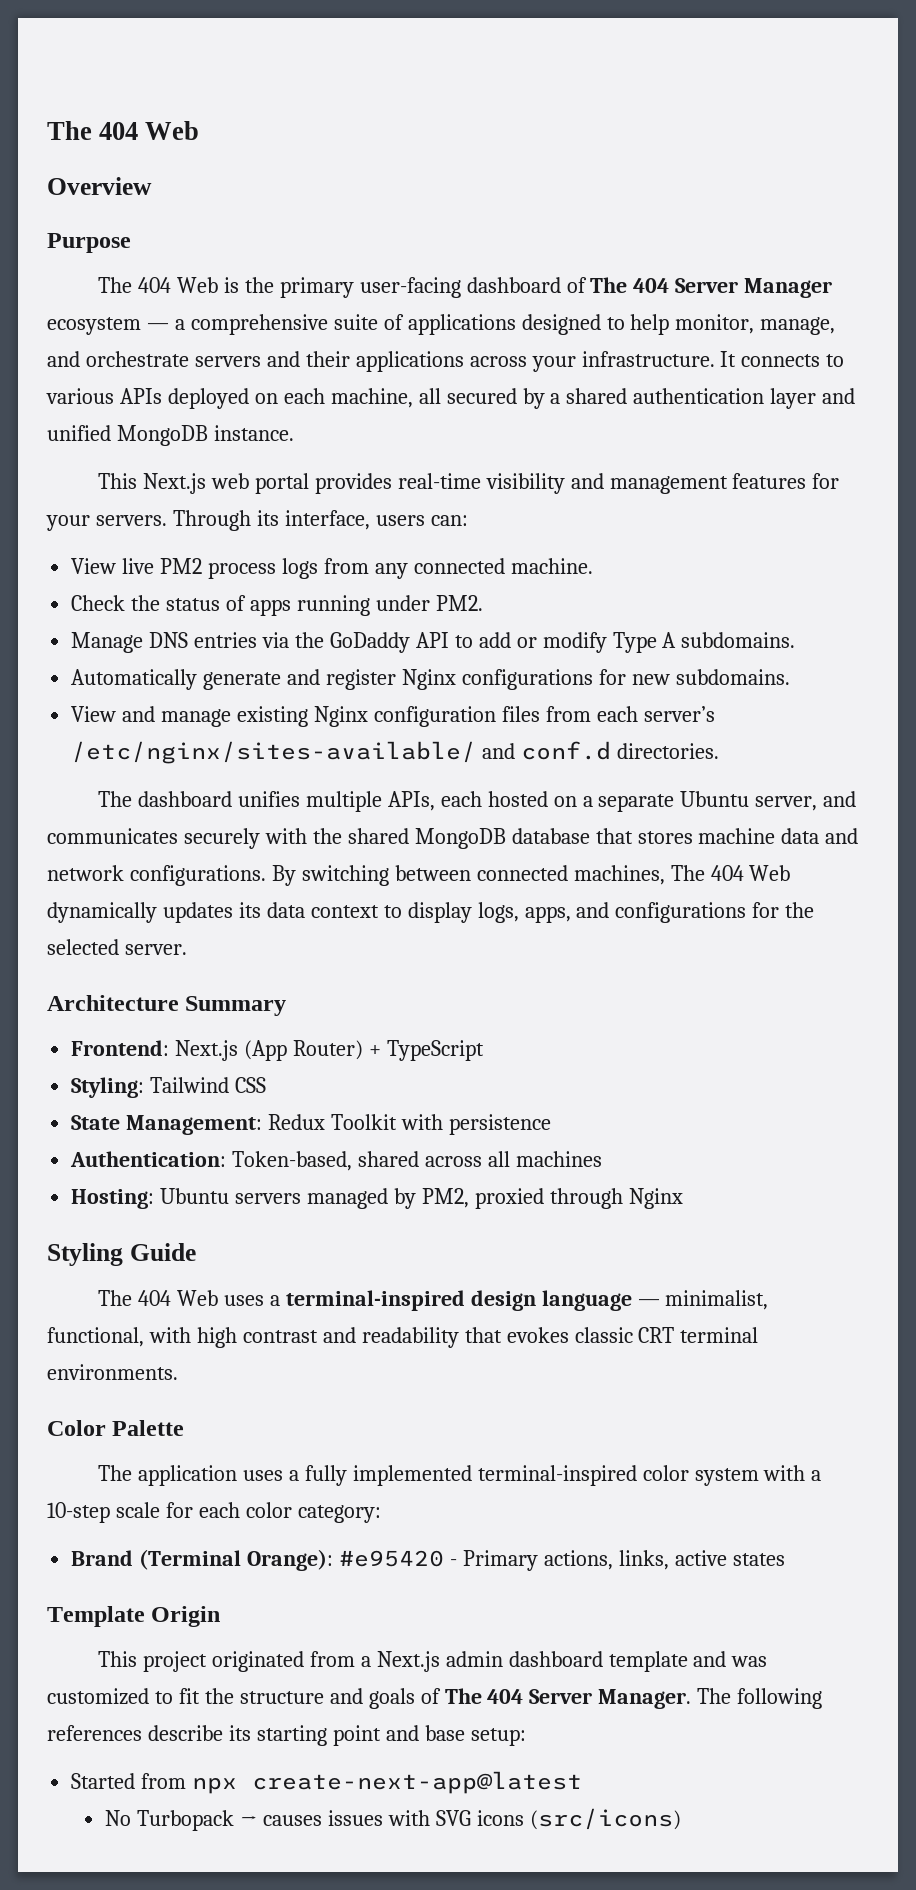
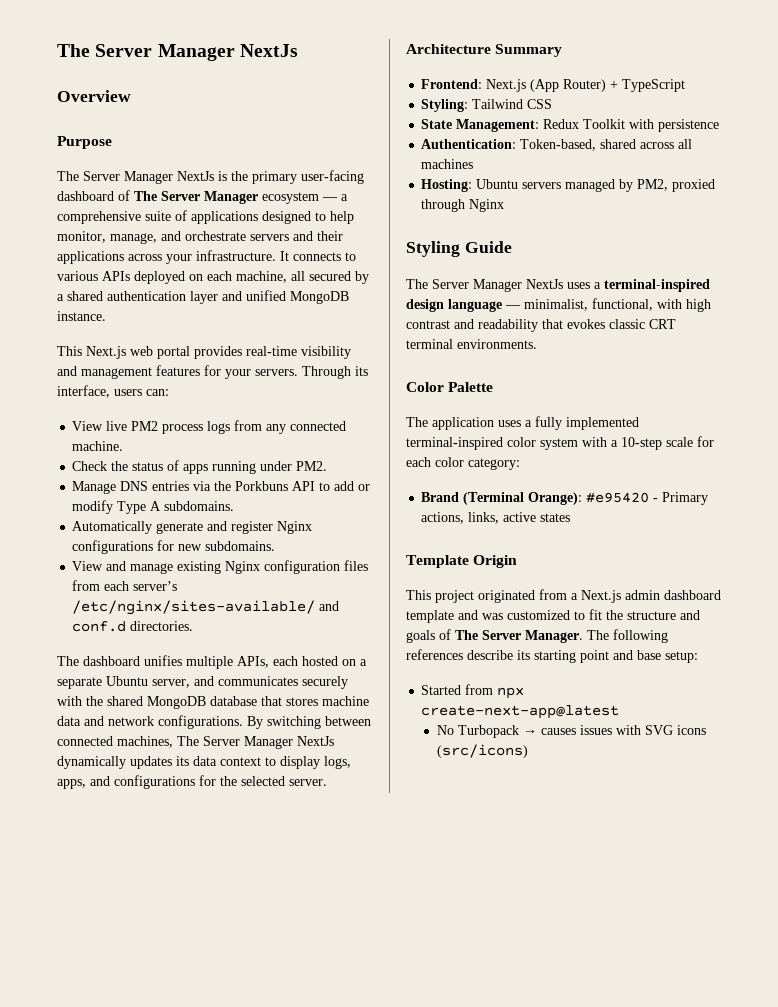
[47,121,200,140] The 404 Web -> [57,44,298,61] The Server Manager NextJs
[137,277,218,293] 404 Web -> [83,171,214,184] Server Manager NextJs
[633,278,670,293] 404 -> (157, 196) none
[329,632,410,653] GoDaddy -> [235,481,289,491] Porkbuns
[710,865,791,881] 404 Web -> [203,736,334,749] Server Manager NextJs
[137,1290,218,1306] 404 Web -> [432,279,563,292] Server Manager NextJs
[487,1689,524,1704] 404 -> (478, 635) none

